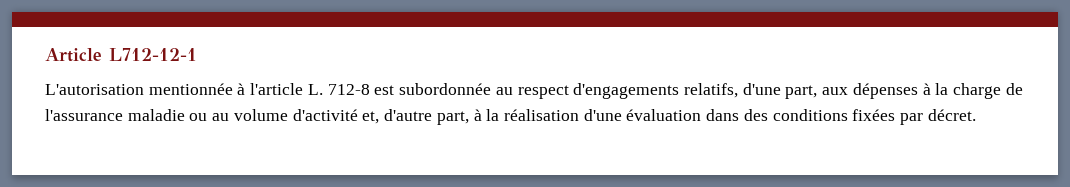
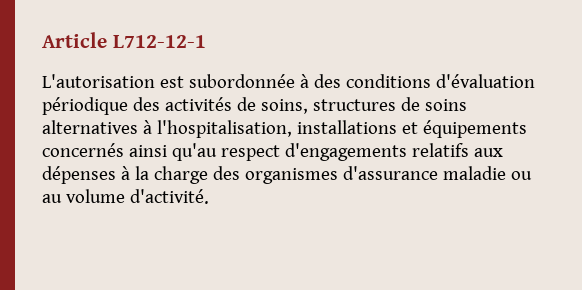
[148,83,818,99] mentionnée à l'article L. 712-8 est subordonnée au respect d'engagements relatifs, d'une part, -> [159,74,535,88] [42,97,467,115] [42,120,527,138] [42,143,469,161] est subordonnée à des conditions d'évaluation périodique des activités de soins, structures de soins alternatives à l'hospitalisation, installations et équipements concernés ainsi qu'au respect d'engagements relatifs
[1005,83,1023,95] [45,109,123,121] de l'assurance -> [212,166,438,184] des organismes d'assurance
[292,109,976,125] d'activité et, d'autre part, à la réalisation d'une évaluation dans des conditions fixées par décret. -> [129,189,209,204] d'activité.

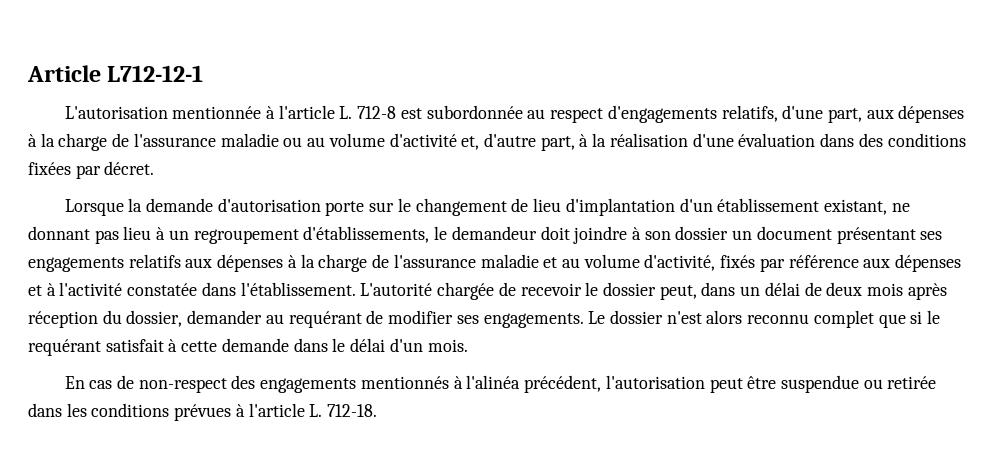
[159,74,535,88] [42,97,467,115] [42,120,527,138] [42,143,407,161] est subordonnée à des conditions d'évaluation périodique des activités de soins, structures de soins alternatives à l'hospitalisation, installations et équipements concernés ainsi qu'au respect d'engagements -> [172,105,965,123] [28,133,966,151] [28,161,155,179] [64,198,910,216] [28,226,943,244] [28,257,124,272] mentionnée à l'article L. 712-8 est subordonnée au respect d'engagements relatifs, d'une part, aux dépenses à la charge de l'assurance maladie ou au volume d'activité et, d'autre part, à la réalisation d'une évaluation dans des conditions fixées par décret. // Lorsque la demande d'autorisation porte sur le changement de lieu d'implantation d'un établissement existant, ne donnant pas lieu à un regroupement d'établissements, le demandeur doit joindre à son dossier un document présentant ses engagements
[212,166,532,184] [42,189,209,204] des organismes d'assurance maladie ou au volume d'activité. -> [372,254,962,272] [28,282,947,300] [28,310,941,328] [28,338,468,356] [64,375,937,393] [28,403,378,421] de l'assurance maladie et au volume d'activité, fixés par référence aux dépenses et à l'activité constatée dans l'établissement. L'autorité chargée de recevoir le dossier peut, dans un délai de deux mois après réception du dossier, demander au requérant de modifier ses engagements. Le dossier n'est alors reconnu complet que si le requérant satisfait à cette demande dans le délai d'un mois. // En cas de non-respect des engagements mentionnés à l'alinéa précédent, l'autorisation peut être suspendue ou retirée dans les conditions prévues à l'article L. 712-18.

